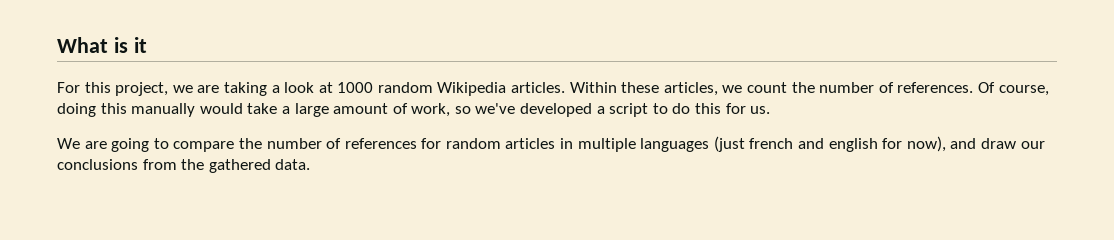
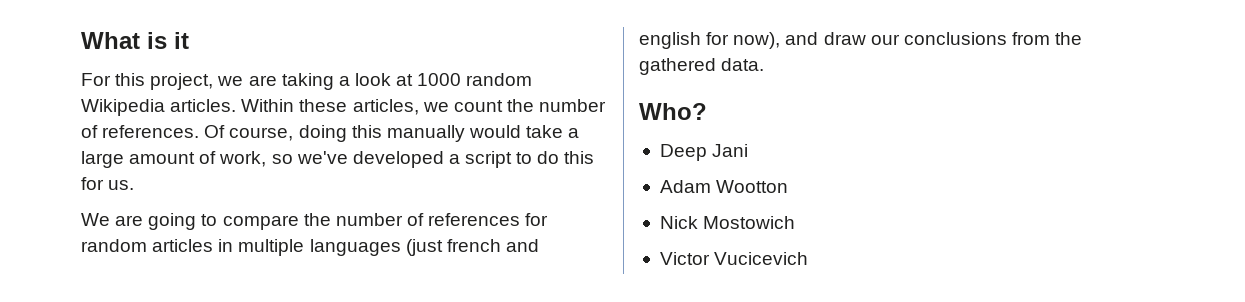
(311, 164) none -> [639,103,707,120] [659,144,749,161] [659,180,789,193] [659,216,796,229] [659,252,809,265] // Who? // Deep Jani // Adam Wootton // Nick Mostowich // Victor Vucicevich

